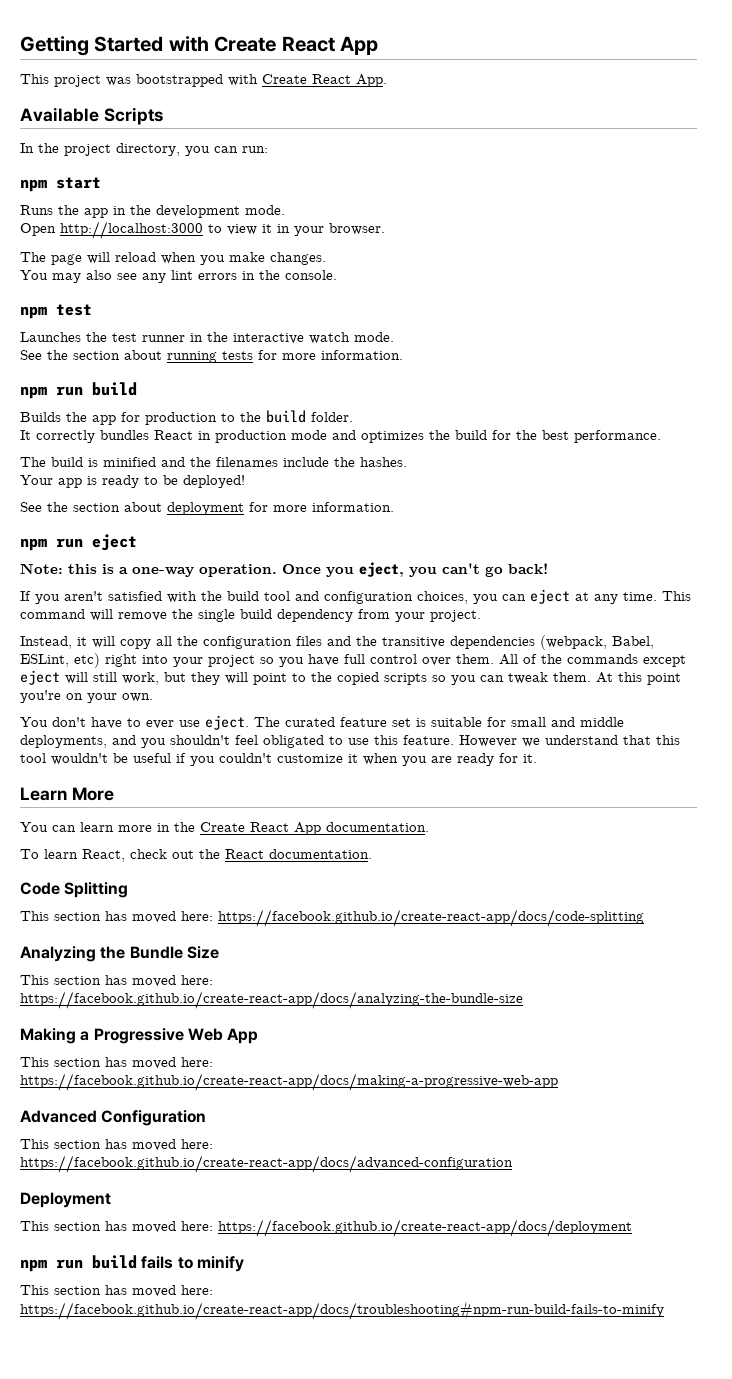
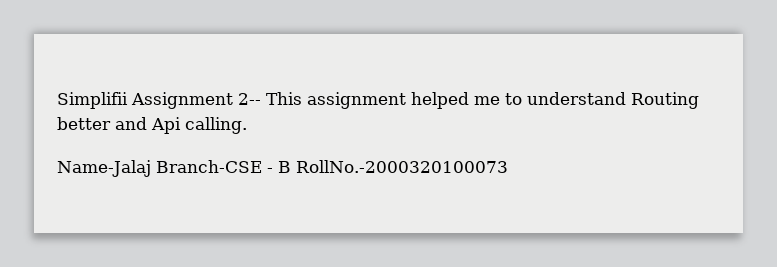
[20,36,378,56] [20,74,387,87] [20,107,163,125] [20,143,268,156] [20,177,101,192] [20,205,285,218] [20,221,385,239] [20,252,326,265] [20,270,337,283] [20,304,92,319] [20,332,394,344] [20,350,403,363] [20,382,137,399] [20,410,353,425] [20,430,661,443] [20,457,407,467] [20,475,245,488] [20,502,394,515] [20,534,137,551] [20,562,548,577] [20,589,691,604] [20,609,481,622] [20,635,654,650] [20,653,686,668] [20,670,681,685] [20,690,153,703] [20,715,624,730] [20,735,680,748] [20,753,537,766] [20,787,114,801] [20,822,429,835] [20,849,372,862] [20,882,129,898] [20,909,644,927] [20,946,219,962] [20,975,213,987] [20,991,523,1009] [20,1028,259,1044] [20,1057,213,1069] [20,1073,558,1091] [20,1110,207,1126] [20,1139,213,1151] [20,1155,513,1173] [20,1192,111,1208] [20,1219,632,1237] [20,1255,244,1272] [20,1285,213,1297] [20,1301,664,1320] Getting Started with Create React App // This project was bootstrapped with Create React App. // Available Scripts // In the project directory, you can run: // npm start // Runs the app in the development mode. // Open http://localhost:3000 to view it in your browser. // The page will reload when you make changes. // You may also see any lint errors in the console. // npm test // Launches the test runner in the interactive watch mode. // See the section about running tests for more information. // npm run build // Builds the app for production to the build folder. // It correctly bundles React in production mode and optimizes the build for the best performance. // The build is minified and the filenames include the hashes. // Your app is ready to be deployed! // See the section about deployment for more information. // npm run eject // Note: this is a one-way operation. Once you eject, you can't go back! // If you aren't satisfied with the build tool and configuration choices, you can eject at any time. This command will remove the single build dependency from your project. // Instead, it will copy all the configuration files and the transitive dependencies (webpack, Babel, ESLint, etc) right into your project so you have full control over them. All of the commands except eject will still work, but they will point to the copied scripts so you can tweak them. At this point you're on your own. // You don't have to ever use eject. The curated feature set is suitable for small and middle deployments, and you shouldn't feel obligated to use this feature. However we understand that this tool wouldn't be useful if you couldn't customize it when you are ready for it. // Learn More // You can learn more in the Create React App documentation. // To learn React, check out the React documentation. // Code Splitting // This section has moved here: https://facebook.github.io/create-react-app/docs/code-splitting // Analyzing the Bundle Size // This section has moved here: https://facebook.github.io/create-react-app/docs/analyzing-the-bundle-size // Making a Progressive Web App // This section has moved here: https://facebook.github.io/create-react-app/docs/making-a-progressive-web-app // Advanced Configuration // This section has moved here: https://facebook.github.io/create-react-app/docs/advanced-configuration // Deployment // This section has moved here: https://facebook.github.io/create-react-app/docs/deployment // npm run build fails to minify // This section has moved here: https://facebook.github.io/create-react-app/docs/troubleshooting#npm-run-build-fails-to-minify -> [57,92,699,109] [57,117,247,134] [57,160,508,177] Simplifii Assignment 2-- This assignment helped me to understand Routing better and Api calling. // Name-Jalaj Branch-CSE - B RollNo.-2000320100073

